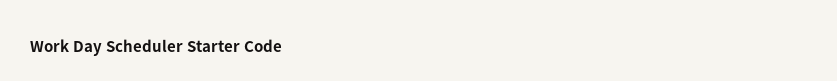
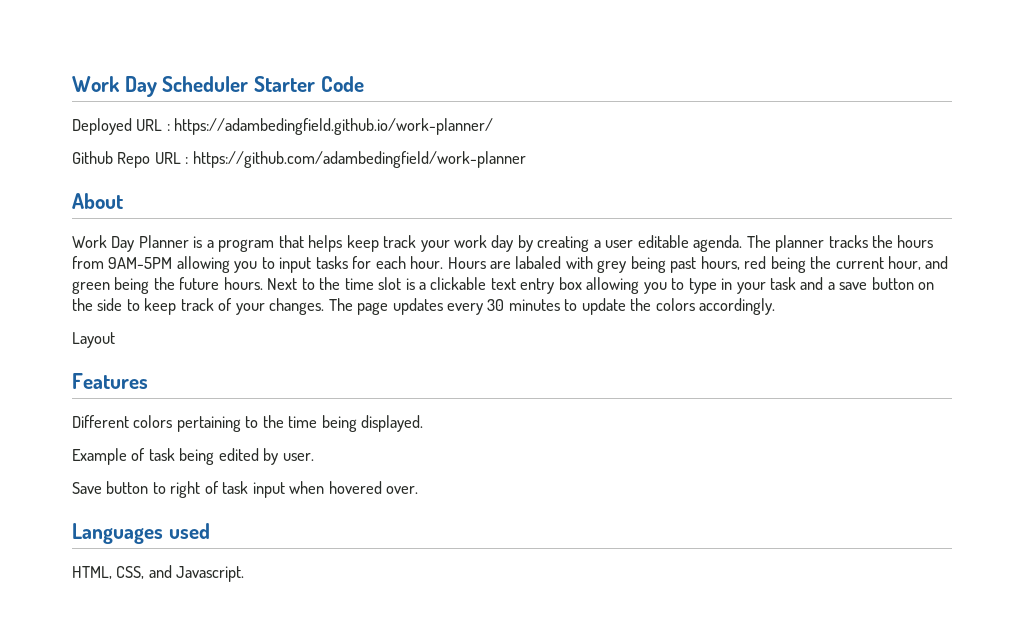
(283, 45) none -> [72,118,494,135] [72,151,526,168] [72,193,123,209] [72,235,934,252] [72,256,949,273] [72,277,935,294] [72,298,776,315] [72,332,115,348] [72,373,148,389] [72,415,424,432] [72,448,314,465] [72,481,419,498] [72,523,210,544] [72,565,245,582] // Deployed URL : https://adambedingfield.github.io/work-planner/ // Github Repo URL : https://github.com/adambedingfield/work-planner // About // Work Day Planner is a program that helps keep track your work day by creating a user editable agenda. The planner tracks the hours from 9AM-5PM allowing you to input tasks for each hour. Hours are labaled with grey being past hours, red being the current hour, and green being the future hours. Next to the time slot is a clickable text entry box allowing you to type in your task and a save button on the side to keep track of your changes. The page updates every 30 minutes to update the colors accordingly. // Layout // Features // Different colors pertaining to the time being displayed. // Example of task being edited by user. // Save button to right of task input when hovered over. // Languages used // HTML, CSS, and Javascript.

